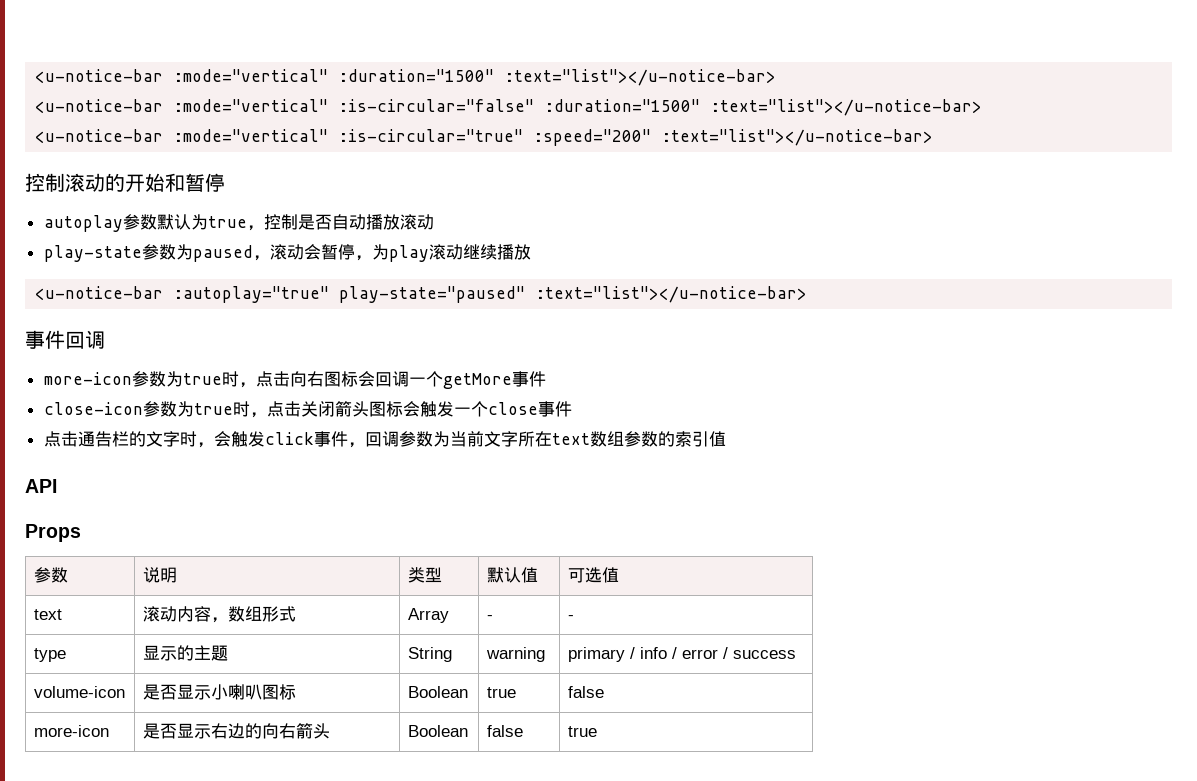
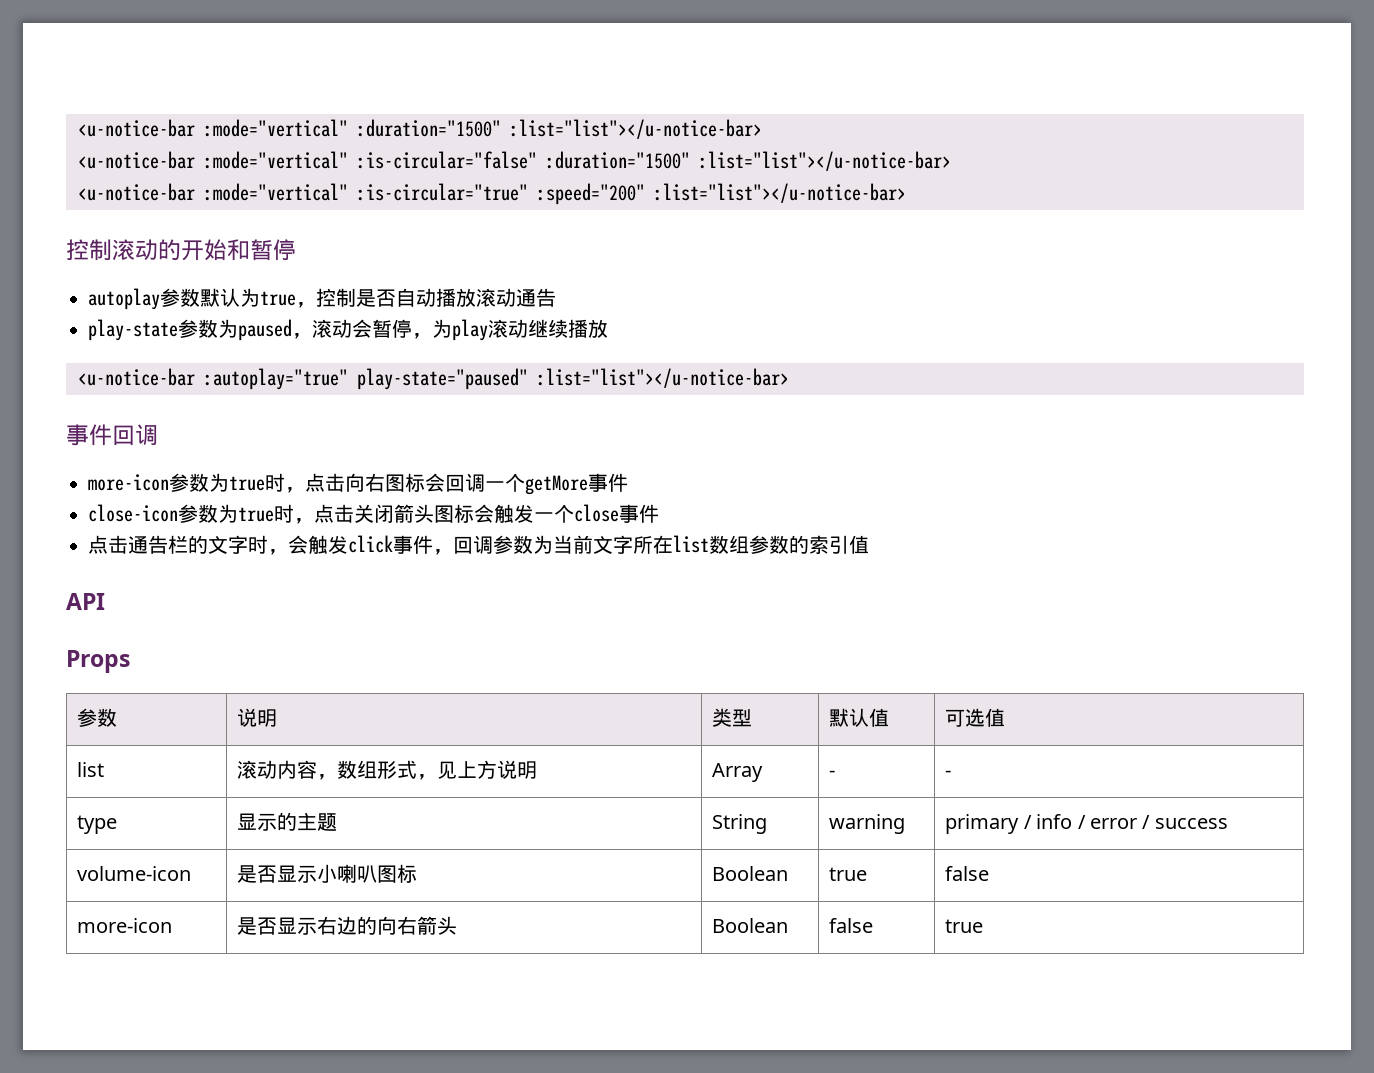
[504,69,777,86] :text="list"></u-notice-bar> -> [510,119,762,139] :list="list"></u-notice-bar>
[710,99,983,116] :text="list"></u-notice-bar> -> [699,151,951,171] :list="list"></u-notice-bar>
[661,129,934,146] :text="list"></u-notice-bar> -> [654,183,906,203] :list="list"></u-notice-bar>
(434, 222) none -> [516,288,556,307] 通告
[535,286,808,303] :text="list"></u-notice-bar> -> [537,368,789,388] :list="list"></u-notice-bar>
[551,433,590,445] text -> [673,535,709,553] list
[33,609,62,620] text -> [77,762,105,777] list
(296, 614) none -> [417,760,538,780] ，见上方说明

